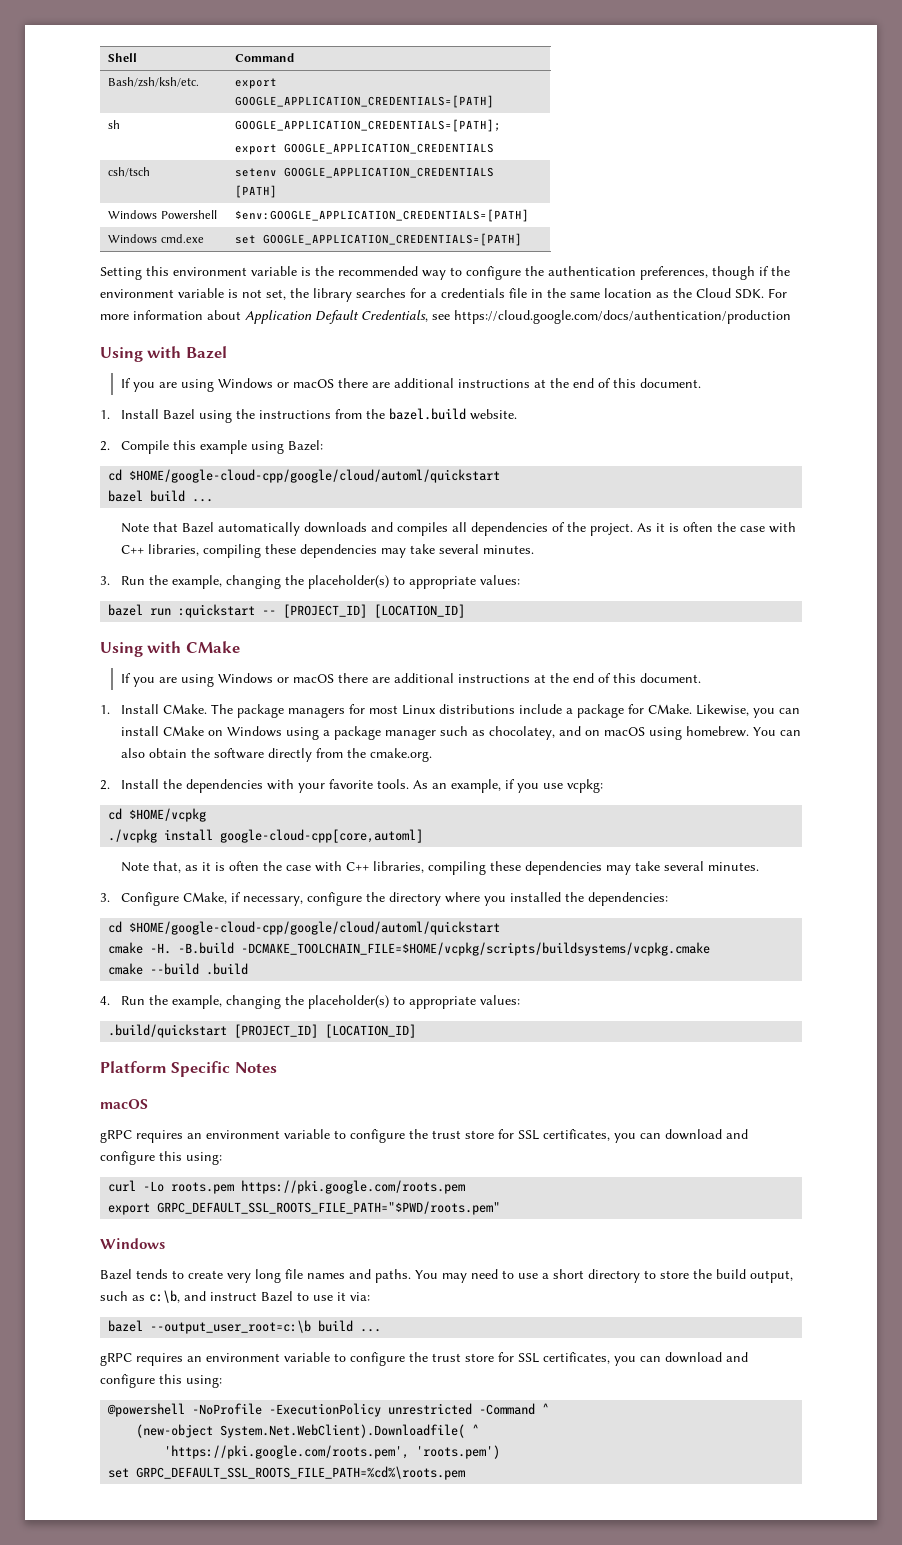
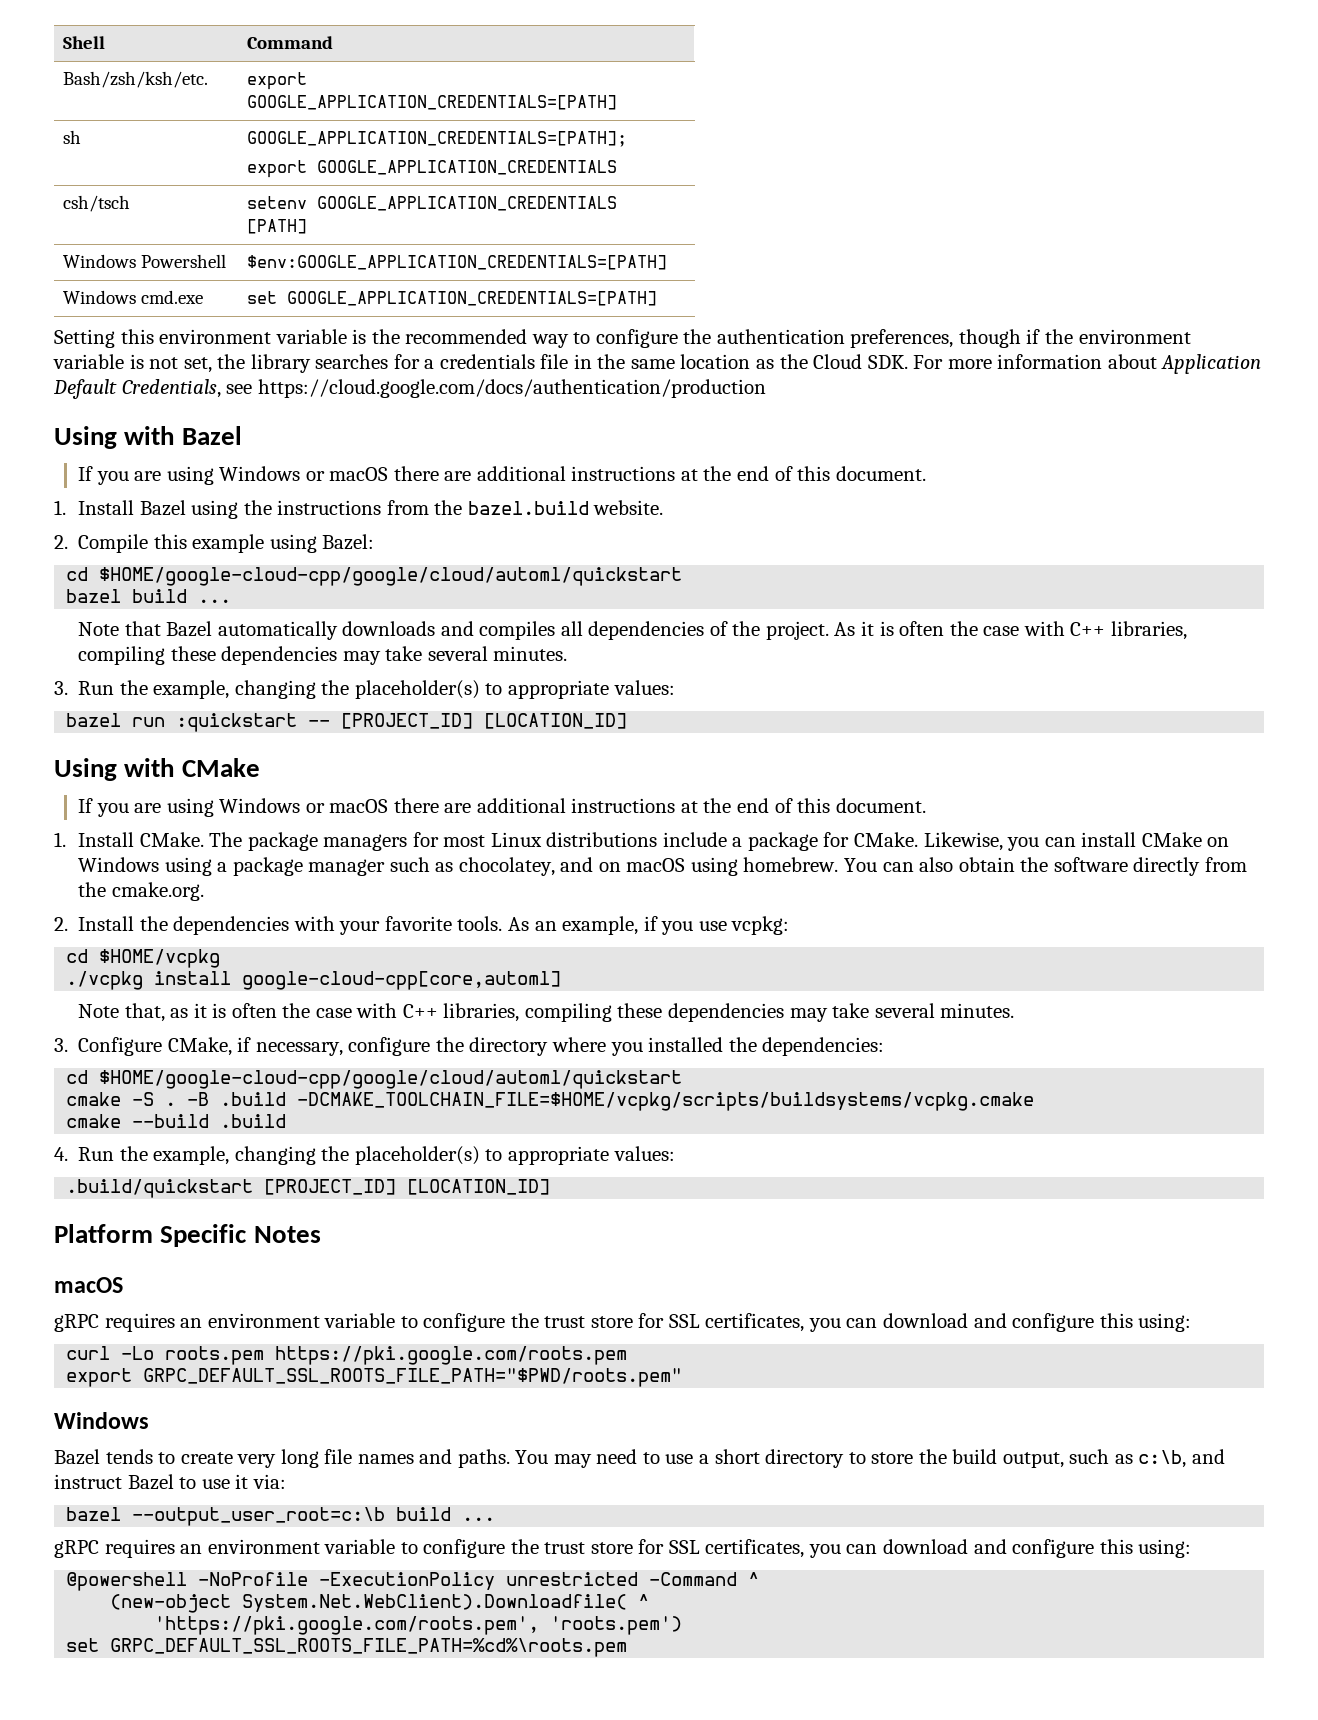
[150,942,235,954] -H. -B.build -> [132,1092,287,1106] -S . -B .build

